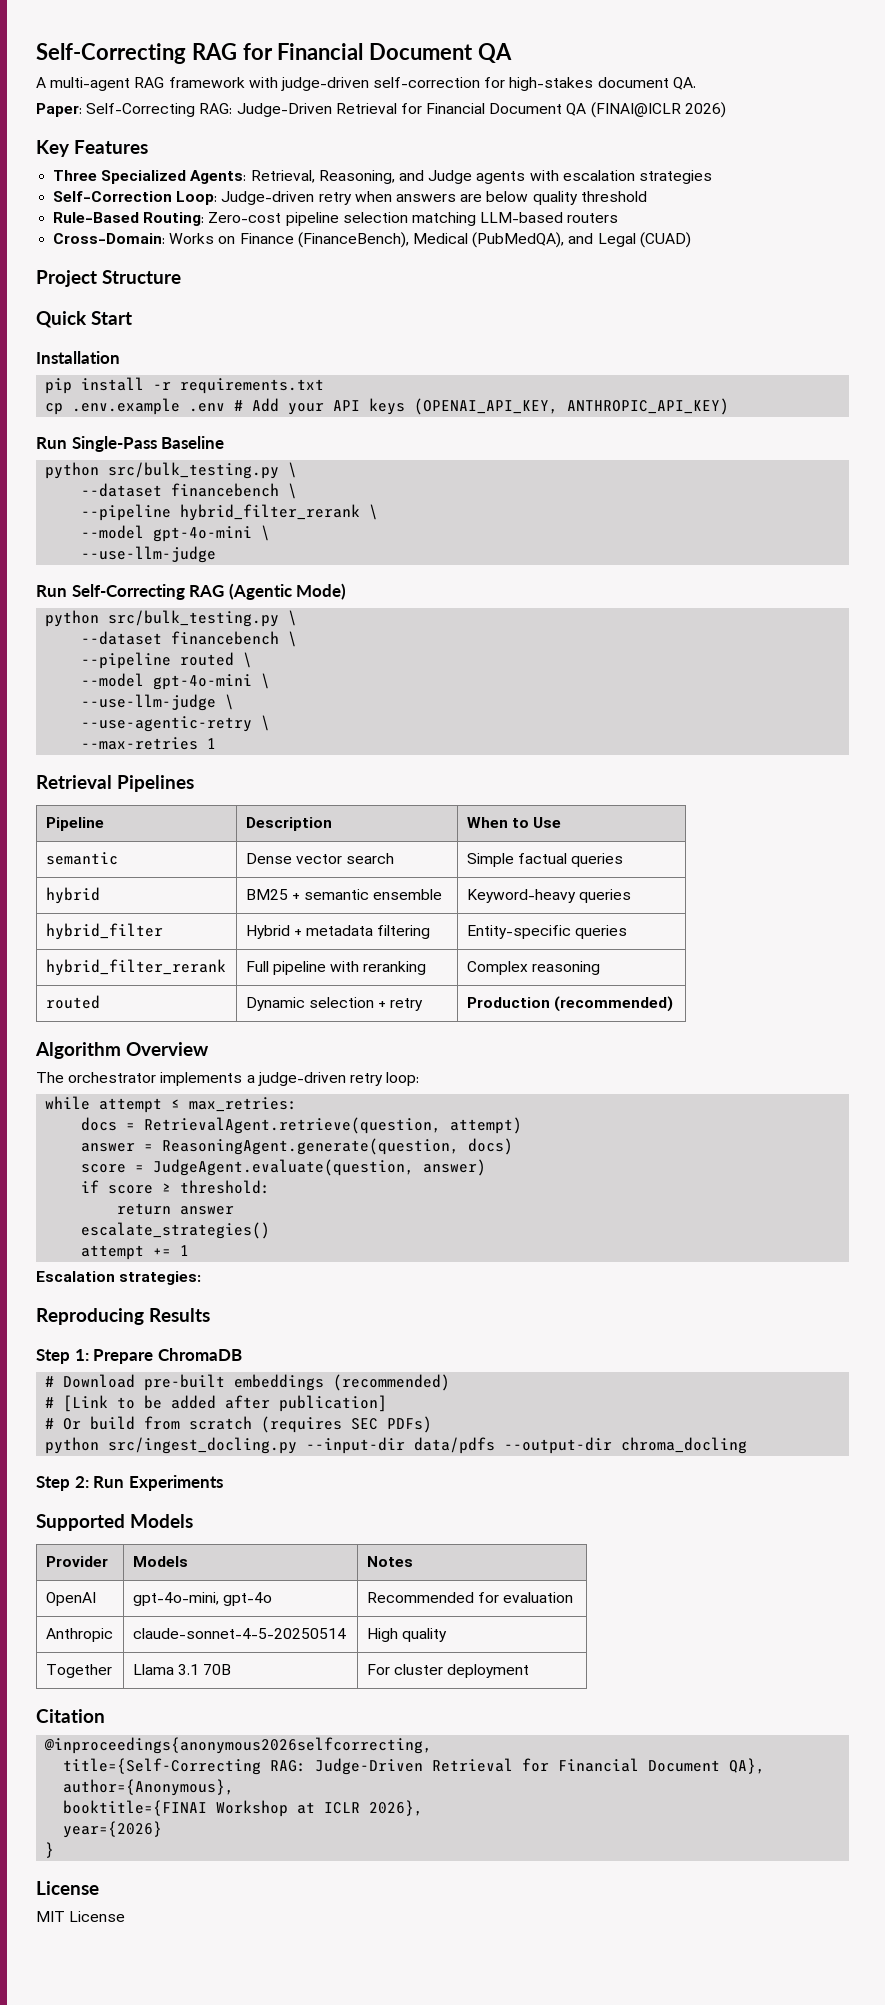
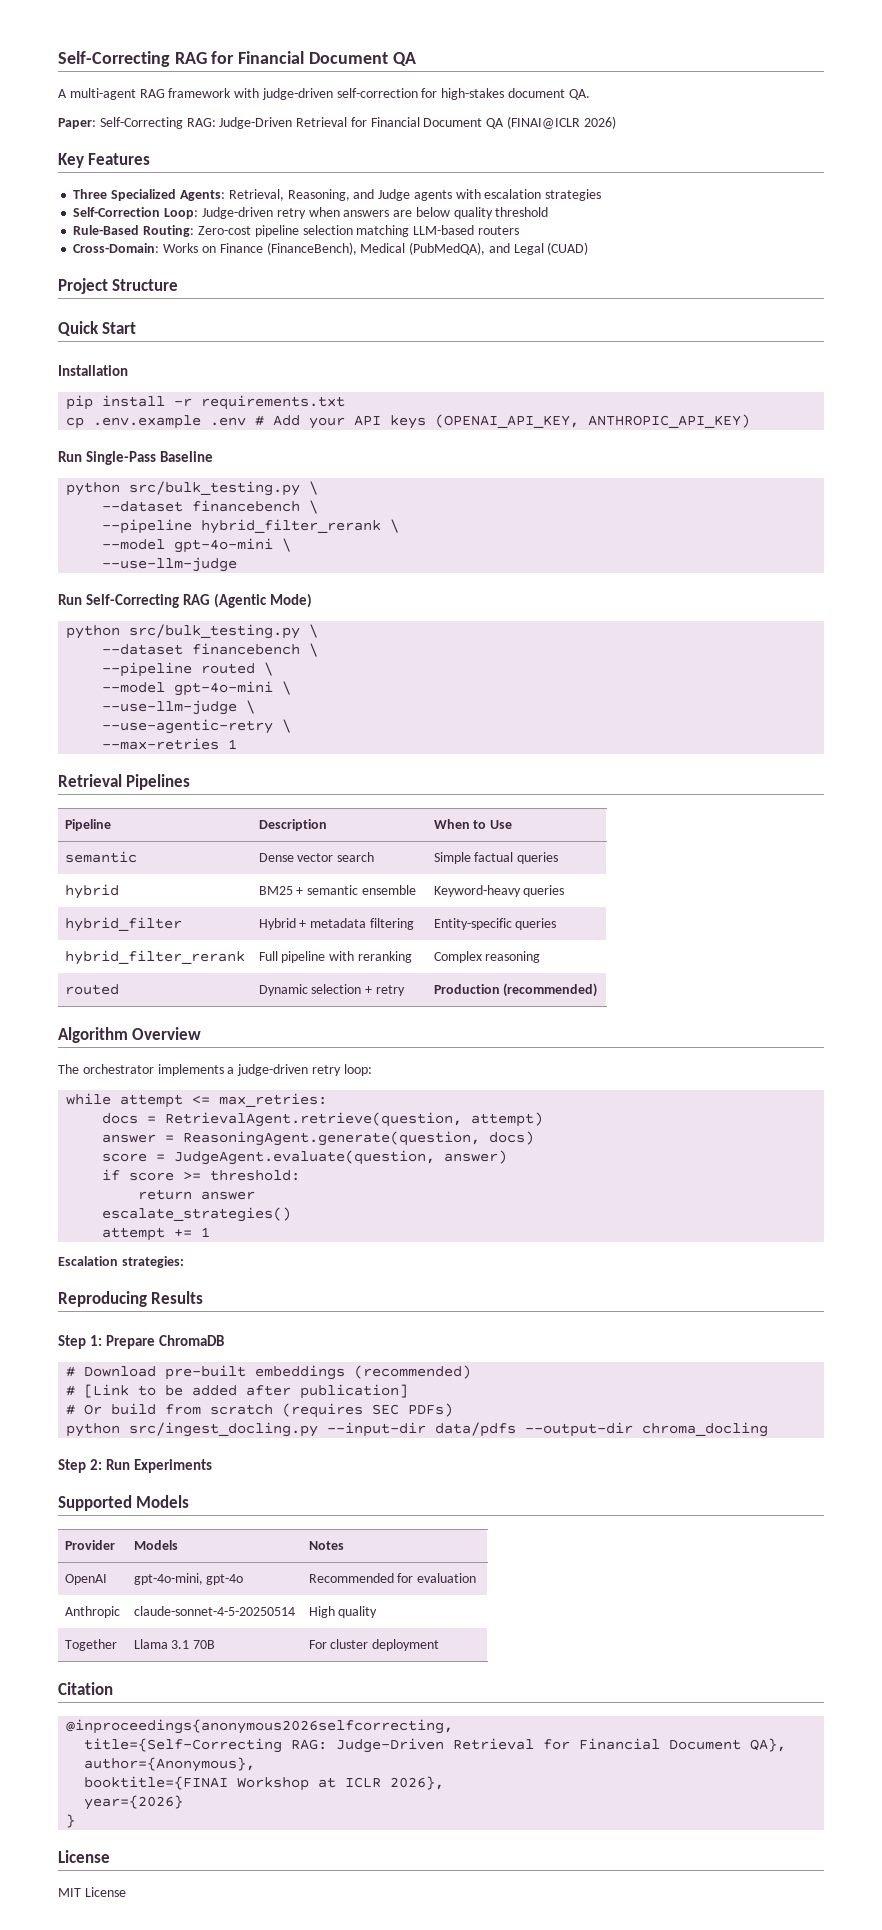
[171,1099,181,1109] ≤ -> [192,1096,211,1104] <=
[162,1183,172,1193] ≥ -> [183,1172,202,1180] >=

